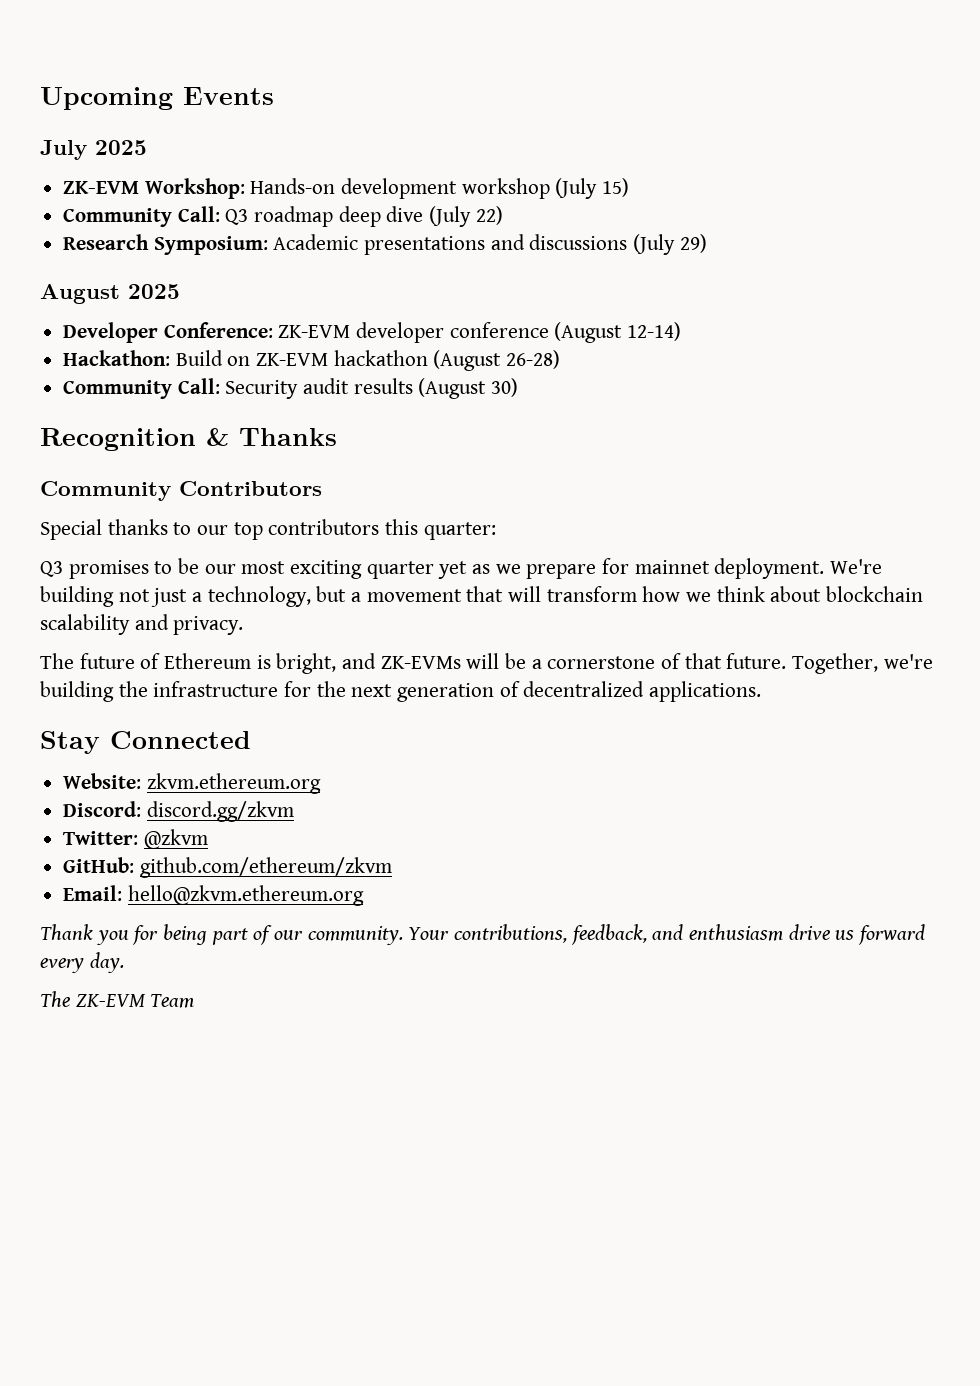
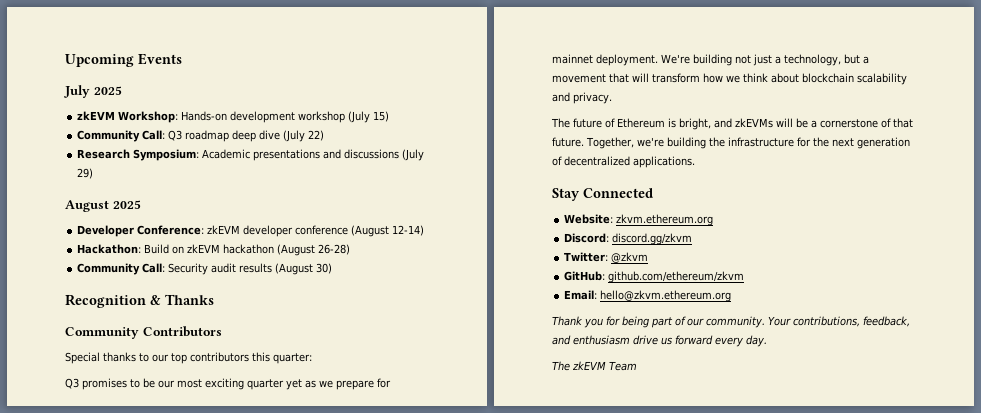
[63,181,140,194] ZK-EVM -> [77,111,116,120] zkEVM
[278,325,351,338] ZK-EVM -> [207,225,241,234] zkEVM
[256,353,329,366] ZK-EVM -> [187,244,221,253] zkEVM
[380,656,461,669] ZK-EVMs -> [735,118,773,128] zkEVMs
[75,994,146,1007] ZK-EVM -> [572,361,606,370] zkEVM

